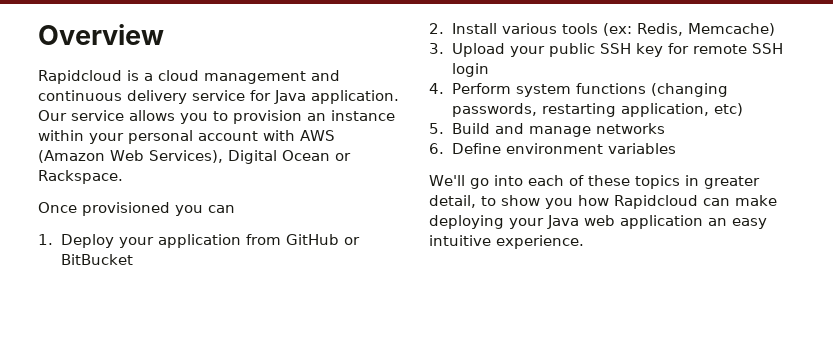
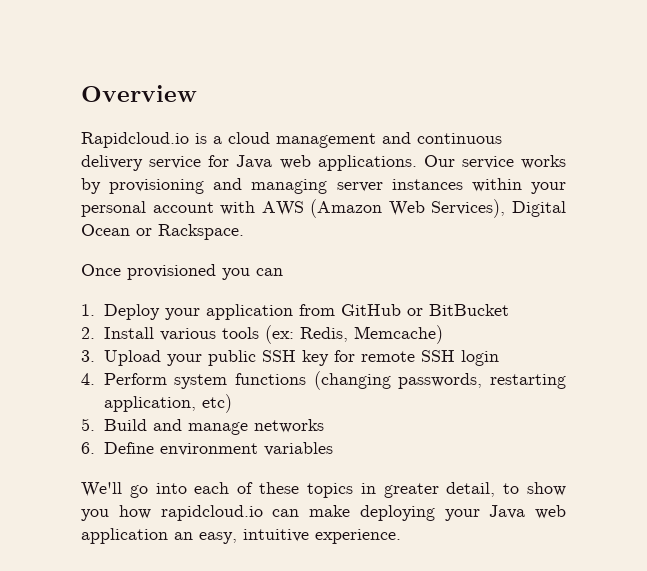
[38,70,122,84] Rapidcloud -> [81,132,189,148] Rapidcloud.io
[311,90,399,104] [38,110,395,124] application. Our service allows you to provision an instance -> [279,155,566,171] [81,178,463,194] web applications. Our service works by provisioning and managing server instances
[614,195,698,209] Rapidcloud -> [160,505,263,521] rapidcloud.io
[732,218,767,229] easy -> [199,532,237,544] easy,

